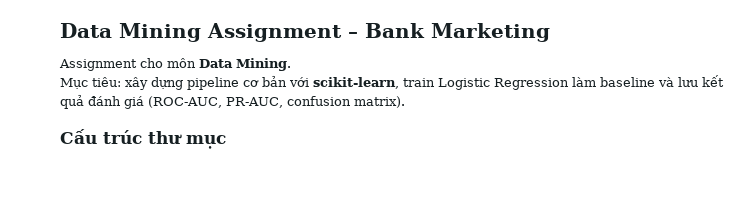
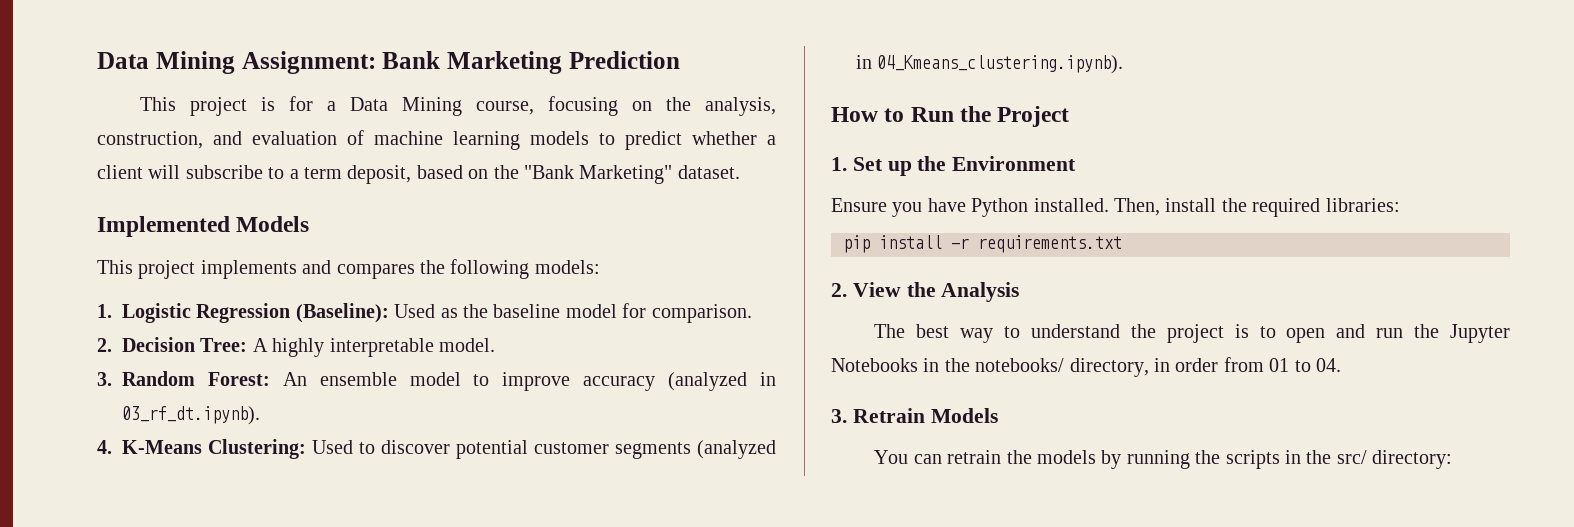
[60,23,358,42] Data Mining Assignment – -> [97,51,376,74] Data Mining Assignment:
[59,58,291,71] [60,75,724,90] [60,94,405,109] [60,129,226,149] // Assignment cho môn Data Mining. // Mục tiêu: xây dựng pipeline cơ bản với scikit-learn, train Logistic Regression làm baseline và lưu kết quả đánh giá (ROC-AUC, PR-AUC, confusion matrix). // Cấu trúc thư mục -> [568,51,680,69] [140,96,776,116] [97,130,776,150] [97,165,740,184] [97,216,310,237] [97,259,600,279] [97,303,752,323] [97,337,495,357] [97,371,777,391] [122,406,260,425] [97,439,776,459] [856,55,1124,74] [831,106,1070,127] [831,156,1077,176] [831,198,1400,217] [843,235,1122,253] [831,282,1020,302] [874,324,1510,343] [831,357,1341,377] [831,408,998,423] [874,450,1453,469] Prediction // This project is for a Data Mining course, focusing on the analysis, construction, and evaluation of machine learning models to predict whether a client will subscribe to a term deposit, based on the "Bank Marketing" dataset. // Implemented Models // This project implements and compares the following models: // 1. Logistic Regression (Baseline): Used as the baseline model for comparison. // 2. Decision Tree: A highly interpretable model. // 3. Random Forest: An ensemble model to improve accuracy (analyzed in 03_rf_dt.ipynb). // 4. K-Means Clustering: Used to discover potential customer segments (analyzed in 04_Kmeans_clustering.ipynb). // How to Run the Project // 1. Set up the Environment // Ensure you have Python installed. Then, install the required libraries: // pip install -r requirements.txt // 2. View the Analysis // The best way to understand the project is to open and run the Jupyter Notebooks in the notebooks/ directory, in order from 01 to 04. // 3. Retrain Models // You can retrain the models by running the scripts in the src/ directory:

